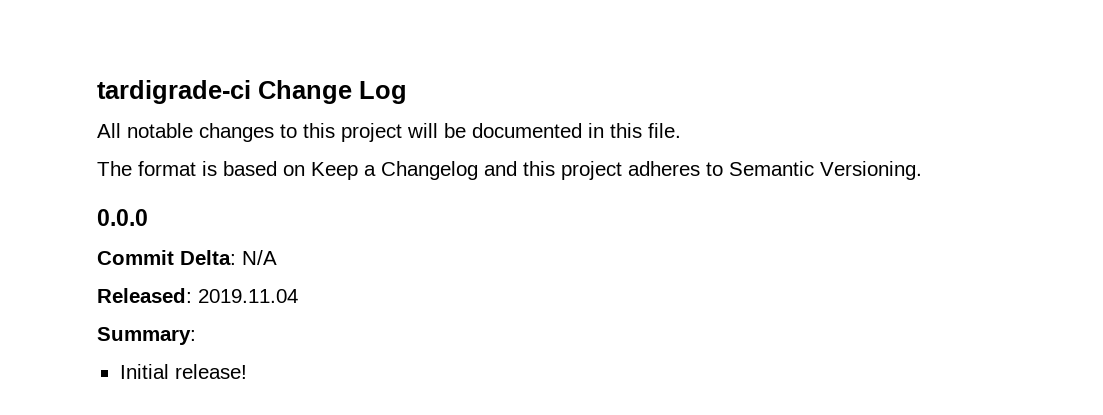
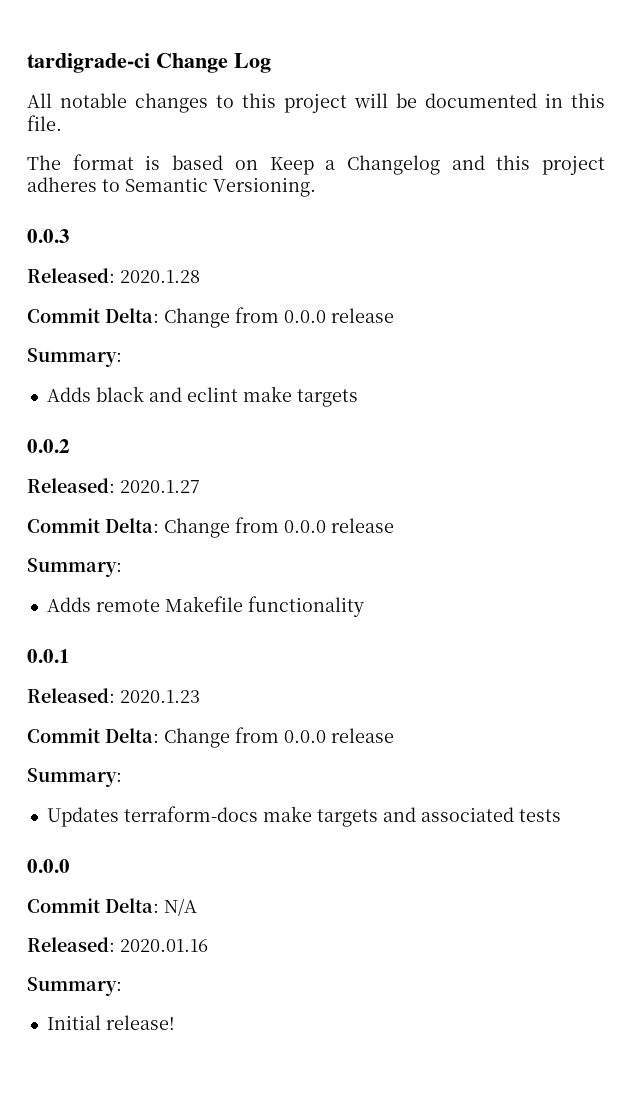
(922, 170) none -> [27,229,70,243] [27,268,200,283] [27,307,394,328] [27,348,122,367] [46,386,358,407] [27,439,70,453] [27,478,200,493] [27,517,394,538] [27,558,122,577] [46,596,364,617] [27,649,70,663] [27,688,200,703] [27,727,394,748] [27,768,122,787] [46,806,561,827] // 0.0.3 // Released: 2020.1.28 // Commit Delta: Change from 0.0.0 release // Summary: // Adds black and eclint make targets // 0.0.2 // Released: 2020.1.27 // Commit Delta: Change from 0.0.0 release // Summary: // Adds remote Makefile functionality // 0.0.1 // Released: 2020.1.23 // Commit Delta: Change from 0.0.0 release // Summary: // Updates terraform-docs make targets and associated tests
[198,289,298,303] 2019.11.04 -> [120,939,208,952] 2020.01.16

